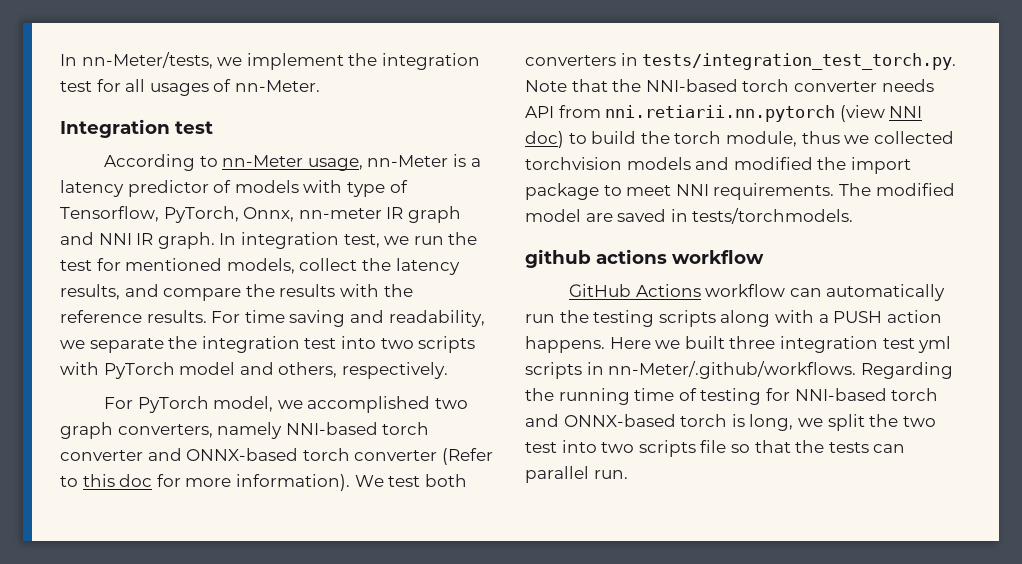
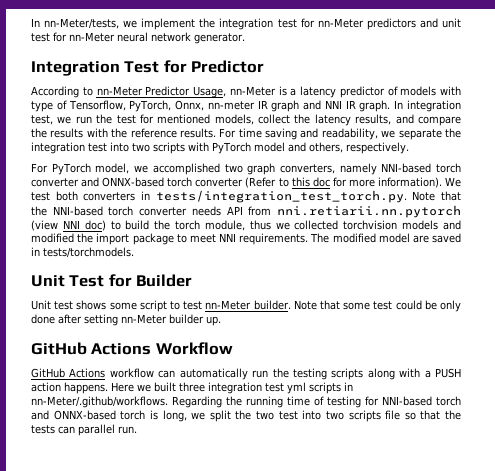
[125,79,320,96] [60,119,213,138] all usages of nn-Meter. // Integration test -> [317,18,461,30] [31,32,245,44] [31,60,265,76] nn-Meter predictors and unit test for nn-Meter neural network generator. // Integration Test for Predictor
[307,158,363,171] usage, -> [145,86,226,98] Predictor Usage,
[525,249,764,268] github actions workflow -> [31,274,193,287] [31,300,461,312] [31,314,221,326] [31,342,233,355] Unit Test for Builder // Unit test shows some script to test nn-Meter builder. Note that some test could be only done after setting nn-Meter builder up. // GitHub Actions Workflow

